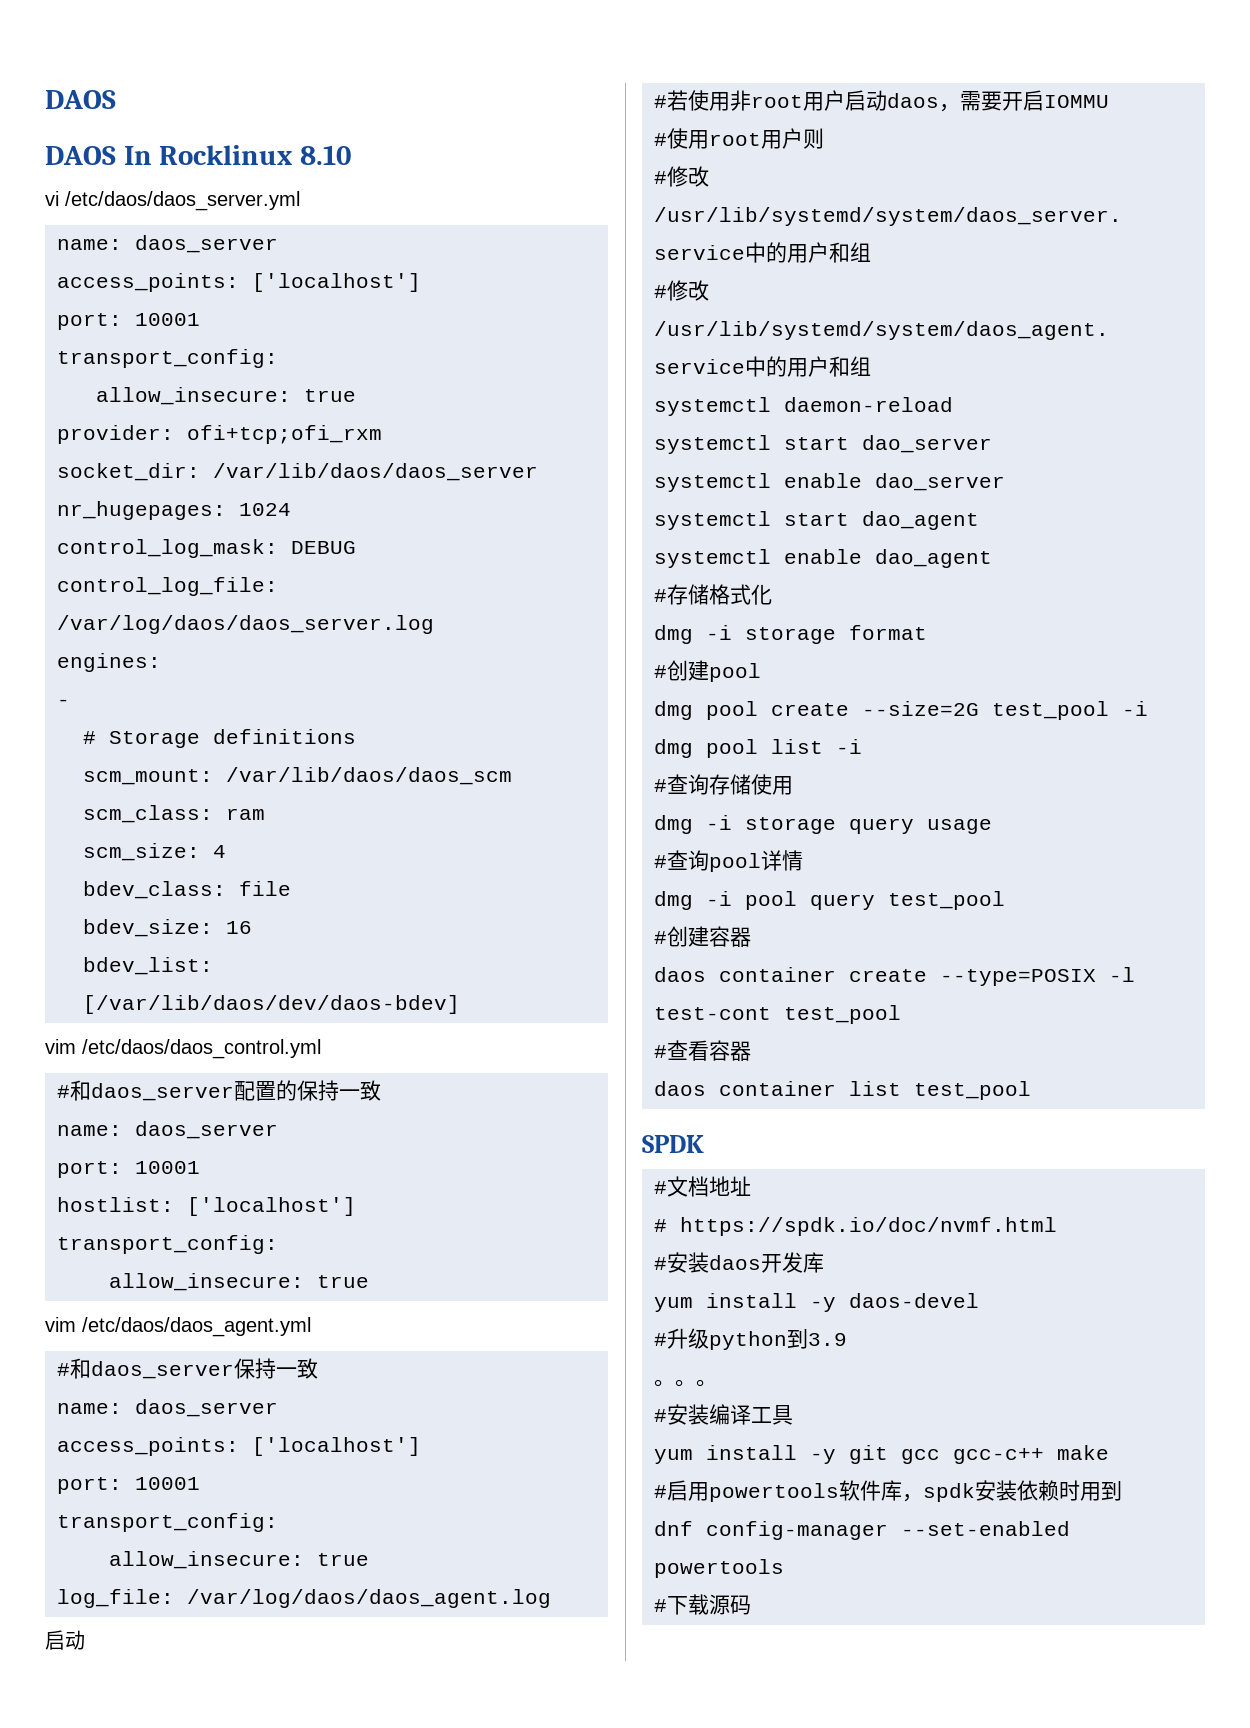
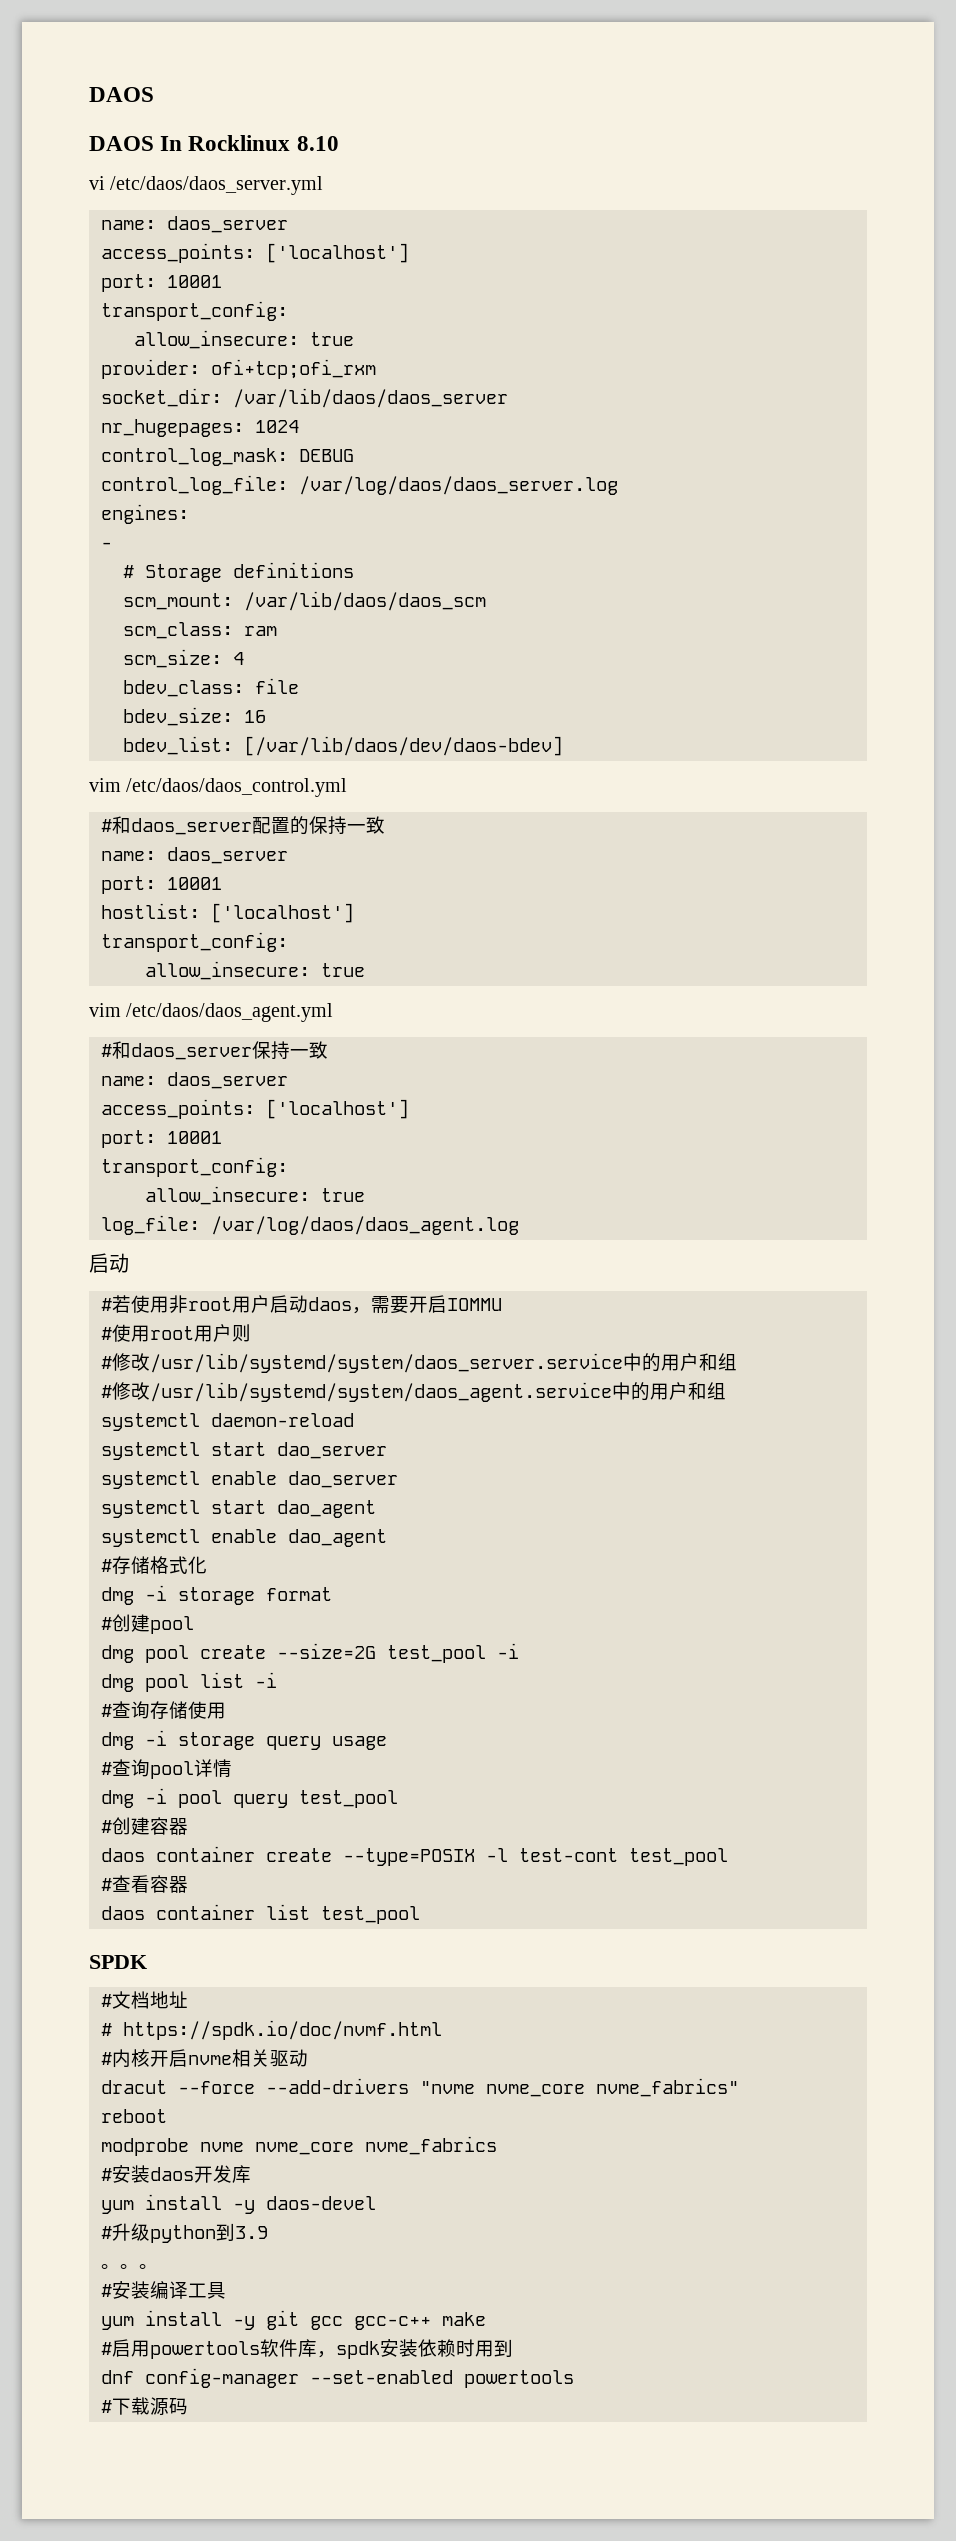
(1057, 1226) none -> [101,2049,308,2068] [101,2078,739,2097] [101,2109,167,2123] [101,2136,497,2156] // #内核开启nvme相关驱动 // dracut --force --add-drivers "nvme nvme_core nvme_fabrics" // reboot // modprobe nvme nvme_core nvme_fabrics

